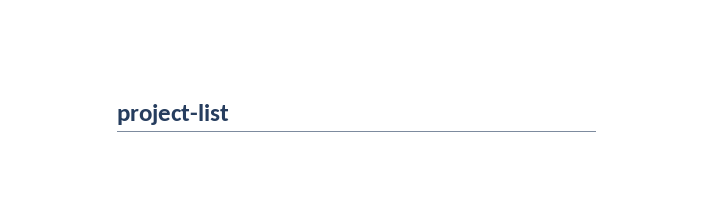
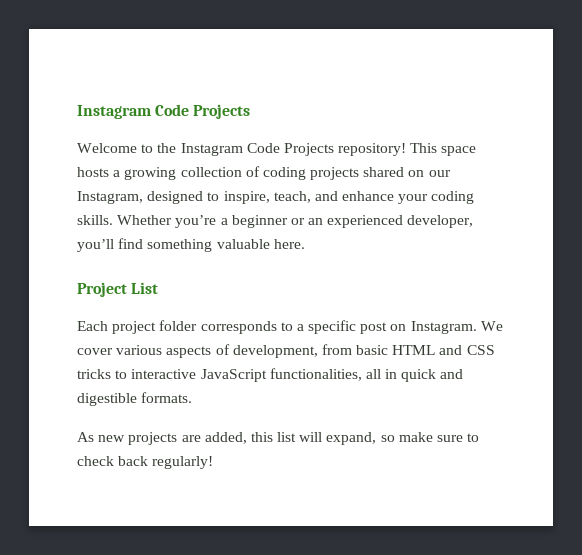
[117,104,229,125] project-list -> [77,104,251,119] [77,143,477,156] [77,166,451,180] [77,191,475,204] [77,215,474,228] [77,238,305,252] [77,282,159,297] [77,320,503,334] [77,344,495,358] [77,368,464,382] [77,392,193,406] [77,432,480,445] [77,456,214,469] Instagram Code Projects // Welcome to the Instagram Code Projects repository! This space hosts a growing collection of coding projects shared on our Instagram, designed to inspire, teach, and enhance your coding skills. Whether you’re a beginner or an experienced developer, you’ll find something valuable here. // Project List // Each project folder corresponds to a specific post on Instagram. We cover various aspects of development, from basic HTML and CSS tricks to interactive JavaScript functionalities, all in quick and digestible formats. // As new projects are added, this list will expand, so make sure to check back regularly!

